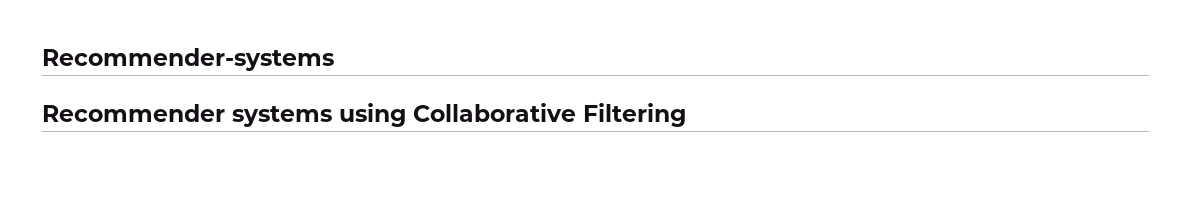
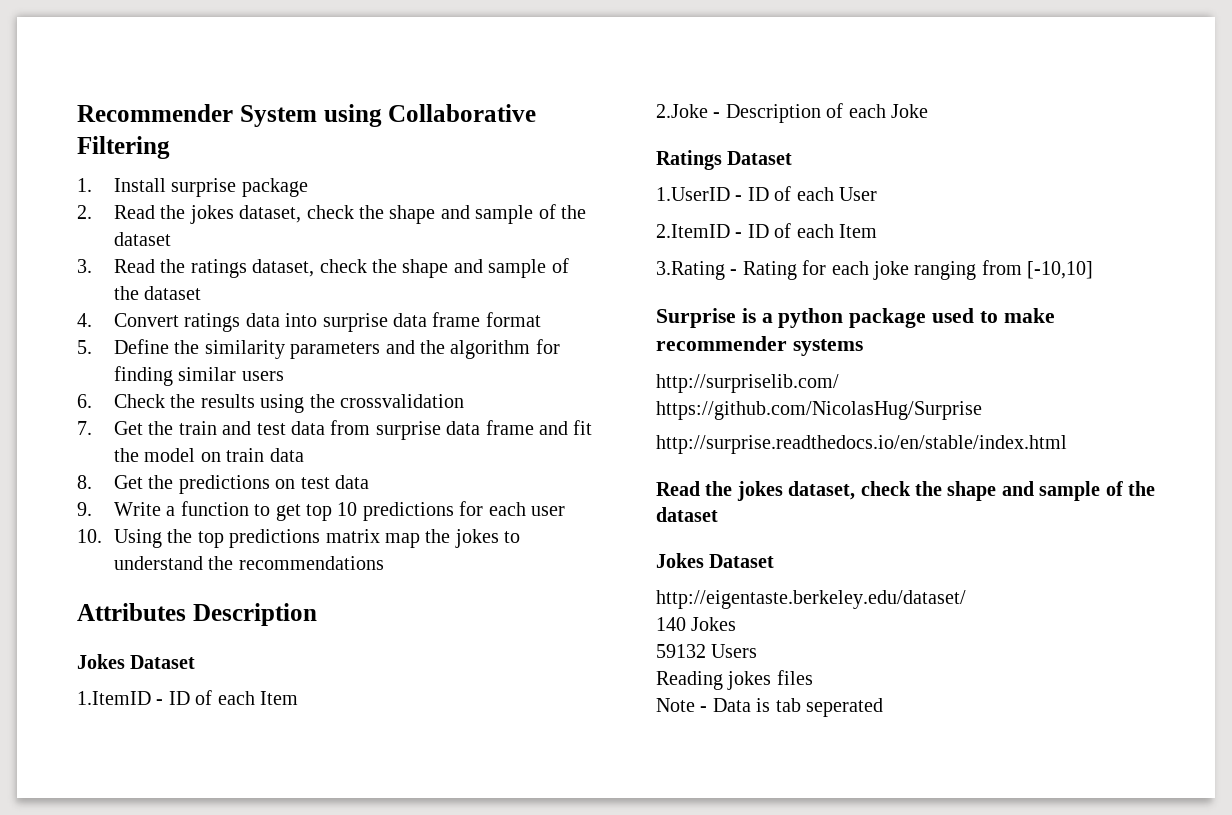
[42,48,334,71] [42,104,332,127] Recommender-systems // Recommender systems -> [77,104,317,127] Recommender System
(686, 115) none -> [77,178,308,197] [77,204,587,224] [114,232,172,246] [77,258,569,278] [114,286,202,300] [77,312,541,332] [77,339,560,359] [114,366,284,386] [77,394,465,413] [77,420,593,440] [114,448,304,462] [77,475,370,494] [77,501,566,521] [77,529,521,548] [114,556,384,570] [77,603,317,626] [77,654,196,669] [77,690,298,705] [656,103,928,123] [656,150,793,170] [656,186,877,201] [656,223,877,238] [656,260,1094,280] [656,308,1055,328] [656,336,863,356] [656,374,839,393] [656,401,982,420] [656,435,1067,454] [656,481,1155,501] [656,507,718,522] [656,553,775,568] [656,590,966,609] [656,617,737,631] [656,644,758,658] [656,670,813,690] [656,698,883,717] // 1. Install surprise package // 2. Read the jokes dataset, check the shape and sample of the dataset // 3. Read the ratings dataset, check the shape and sample of the dataset // 4. Convert ratings data into surprise data frame format // 5. Define the similarity parameters and the algorithm for finding similar users // 6. Check the results using the crossvalidation // 7. Get the train and test data from surprise data frame and fit the model on train data // 8. Get the predictions on test data // 9. Write a function to get top 10 predictions for each user // 10. Using the top predictions matrix map the jokes to understand the recommendations // Attributes Description // Jokes Dataset // 1.ItemID - ID of each Item // 2.Joke - Description of each Joke // Ratings Dataset // 1.UserID - ID of each User // 2.ItemID - ID of each Item // 3.Rating - Rating for each joke ranging from [-10,10] // Surprise is a python package used to make recommender systems // http://surpriselib.com/ // https://github.com/NicolasHug/Surprise // http://surprise.readthedocs.io/en/stable/index.html // Read the jokes dataset, check the shape and sample of the dataset // Jokes Dataset // http://eigentaste.berkeley.edu/dataset/ // 140 Jokes // 59132 Users // Reading jokes files // Note - Data is tab seperated

